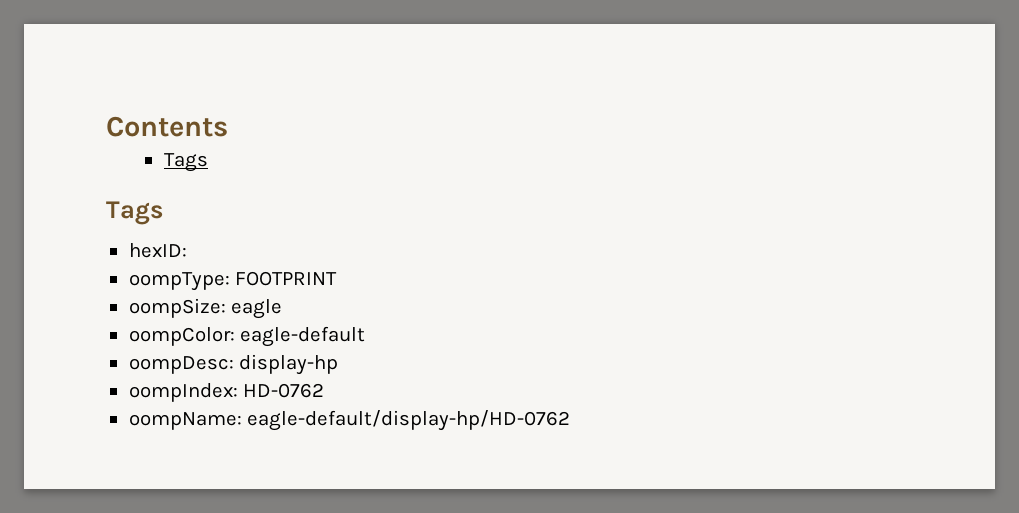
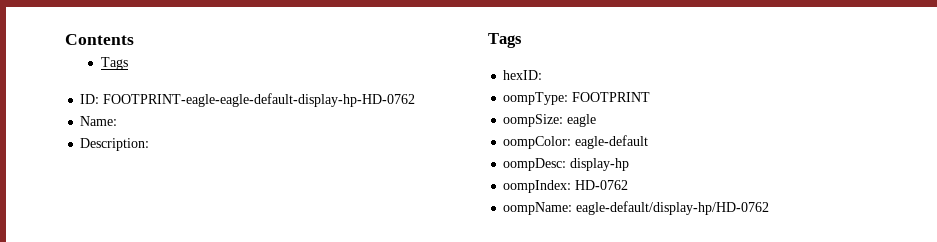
(208, 162) none -> [80,93,416,107] [80,116,118,126] [80,138,150,151] // ID: FOOTPRINT-eagle-eagle-default-display-hp-HD-0762 // Name: // Description:

